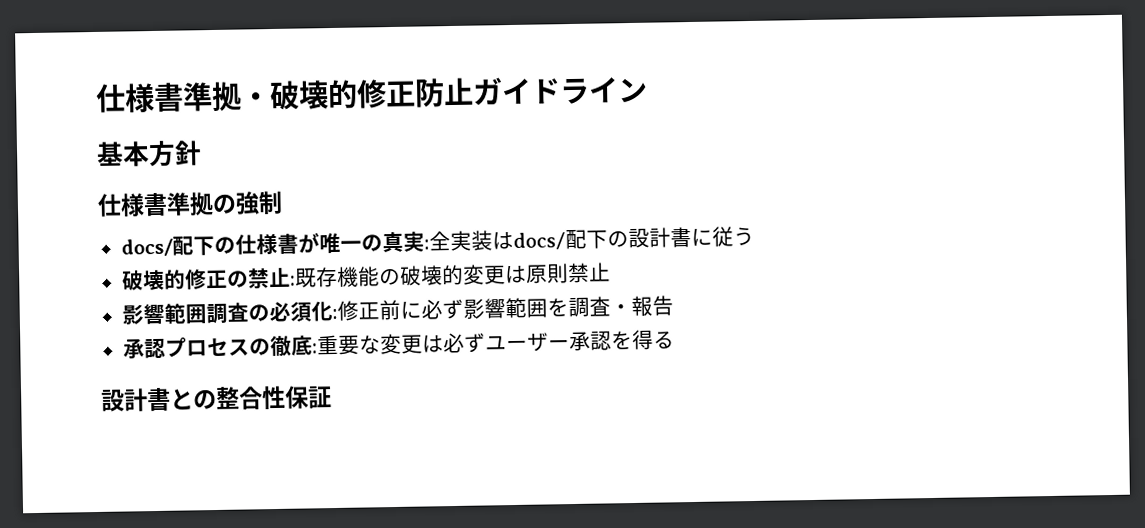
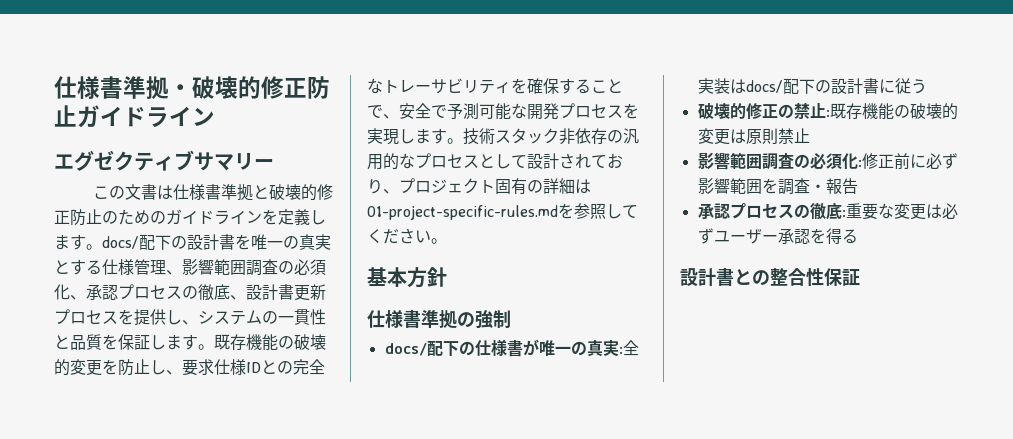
(648, 90) none -> [54,150,274,171] [92,184,333,201] [54,209,326,226] [54,234,331,250] [54,259,326,276] [54,284,326,301] [54,309,326,326] [54,334,326,351] [54,359,325,376] [367,78,623,94] [367,103,639,120] [367,128,639,145] [367,153,623,170] [367,178,591,195] [367,203,638,220] [367,228,447,244] // エグゼクティブサマリー // この文書は仕様書準拠と破壊的修正防止のためのガイドラインを定義します。docs/配下の設計書を唯一の真実とする仕様管理、影響範囲調査の必須化、承認プロセスの徹底、設計書更新プロセスを提供し、システムの一貫性と品質を保証します。既存機能の破壊的変更を防止し、要求仕様IDとの完全なトレーサビリティを確保することで、安全で予測可能な開発プロセスを実現します。技術スタック非依存の汎用的なプロセスとして設計されており、プロジェクト固有の詳細は01-project-specific-rules.mdを参照してください。

